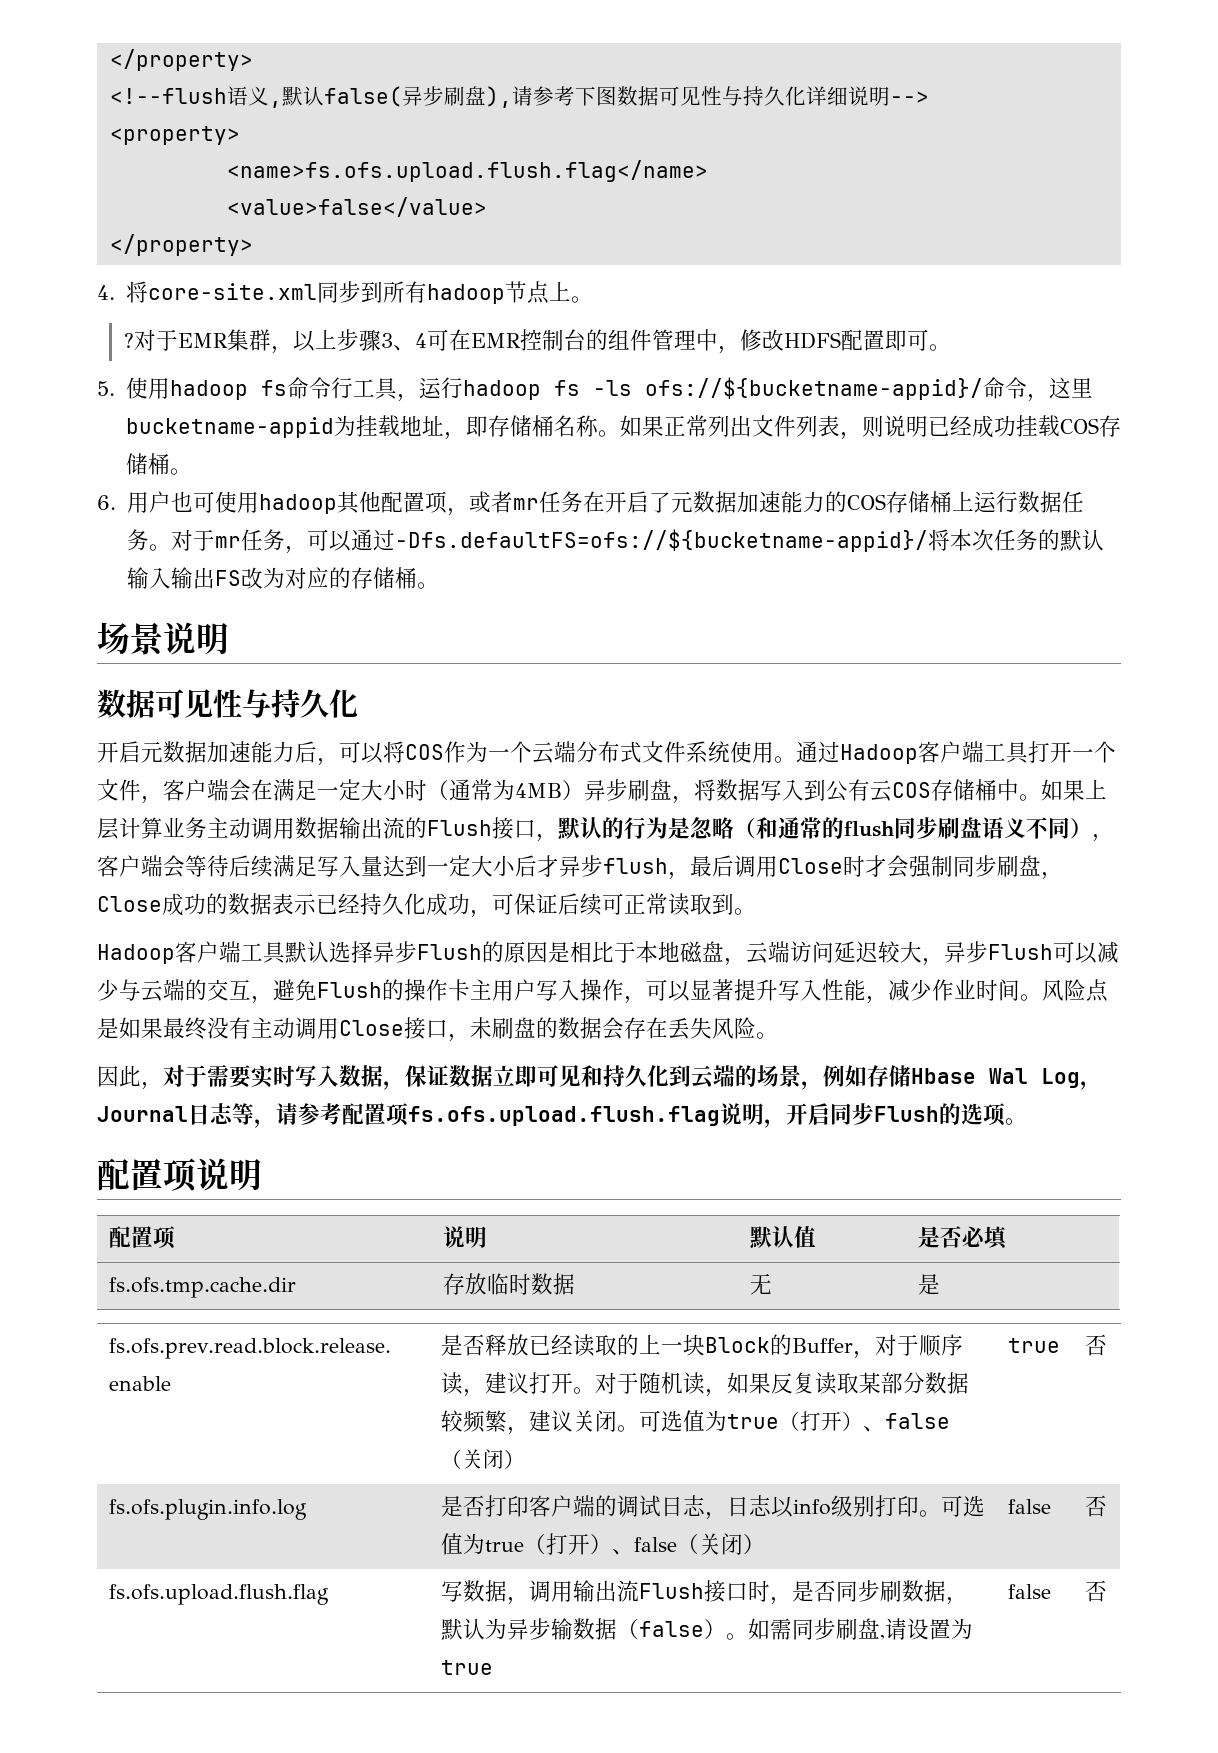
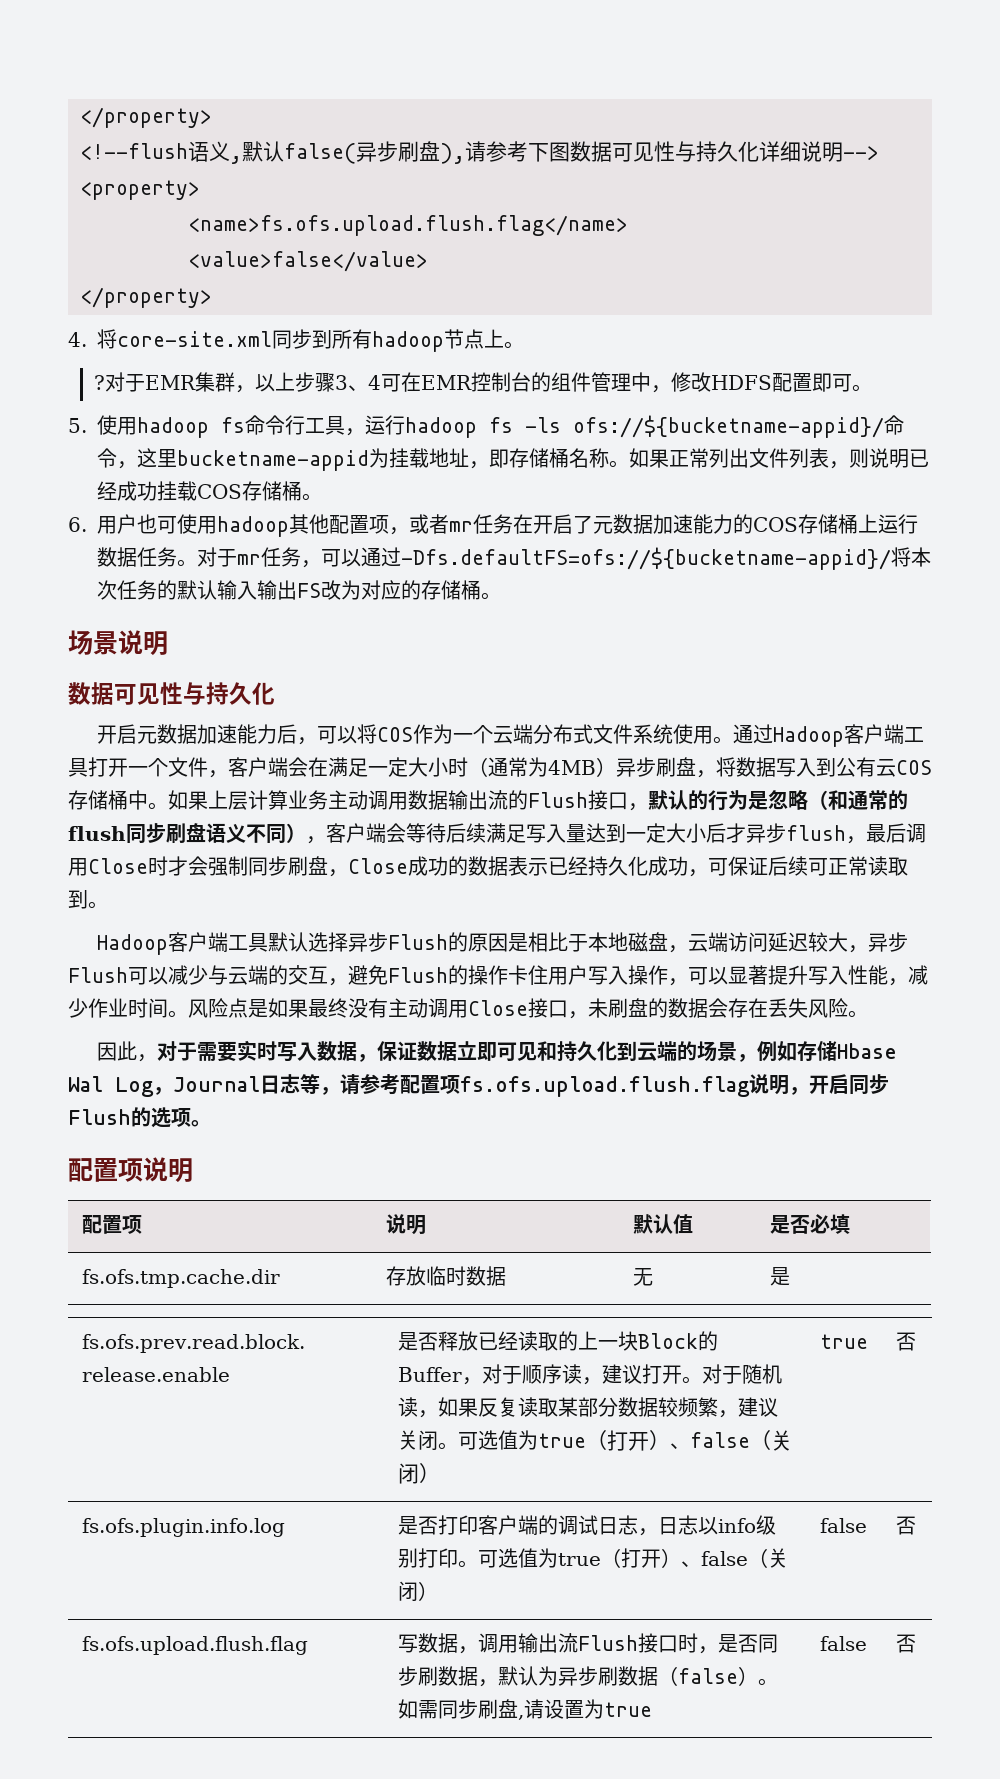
[470,979,492,1000] 主 -> [528,965,548,985] 住
[550,1618,573,1640] 输 -> [597,1666,618,1686] 刷

